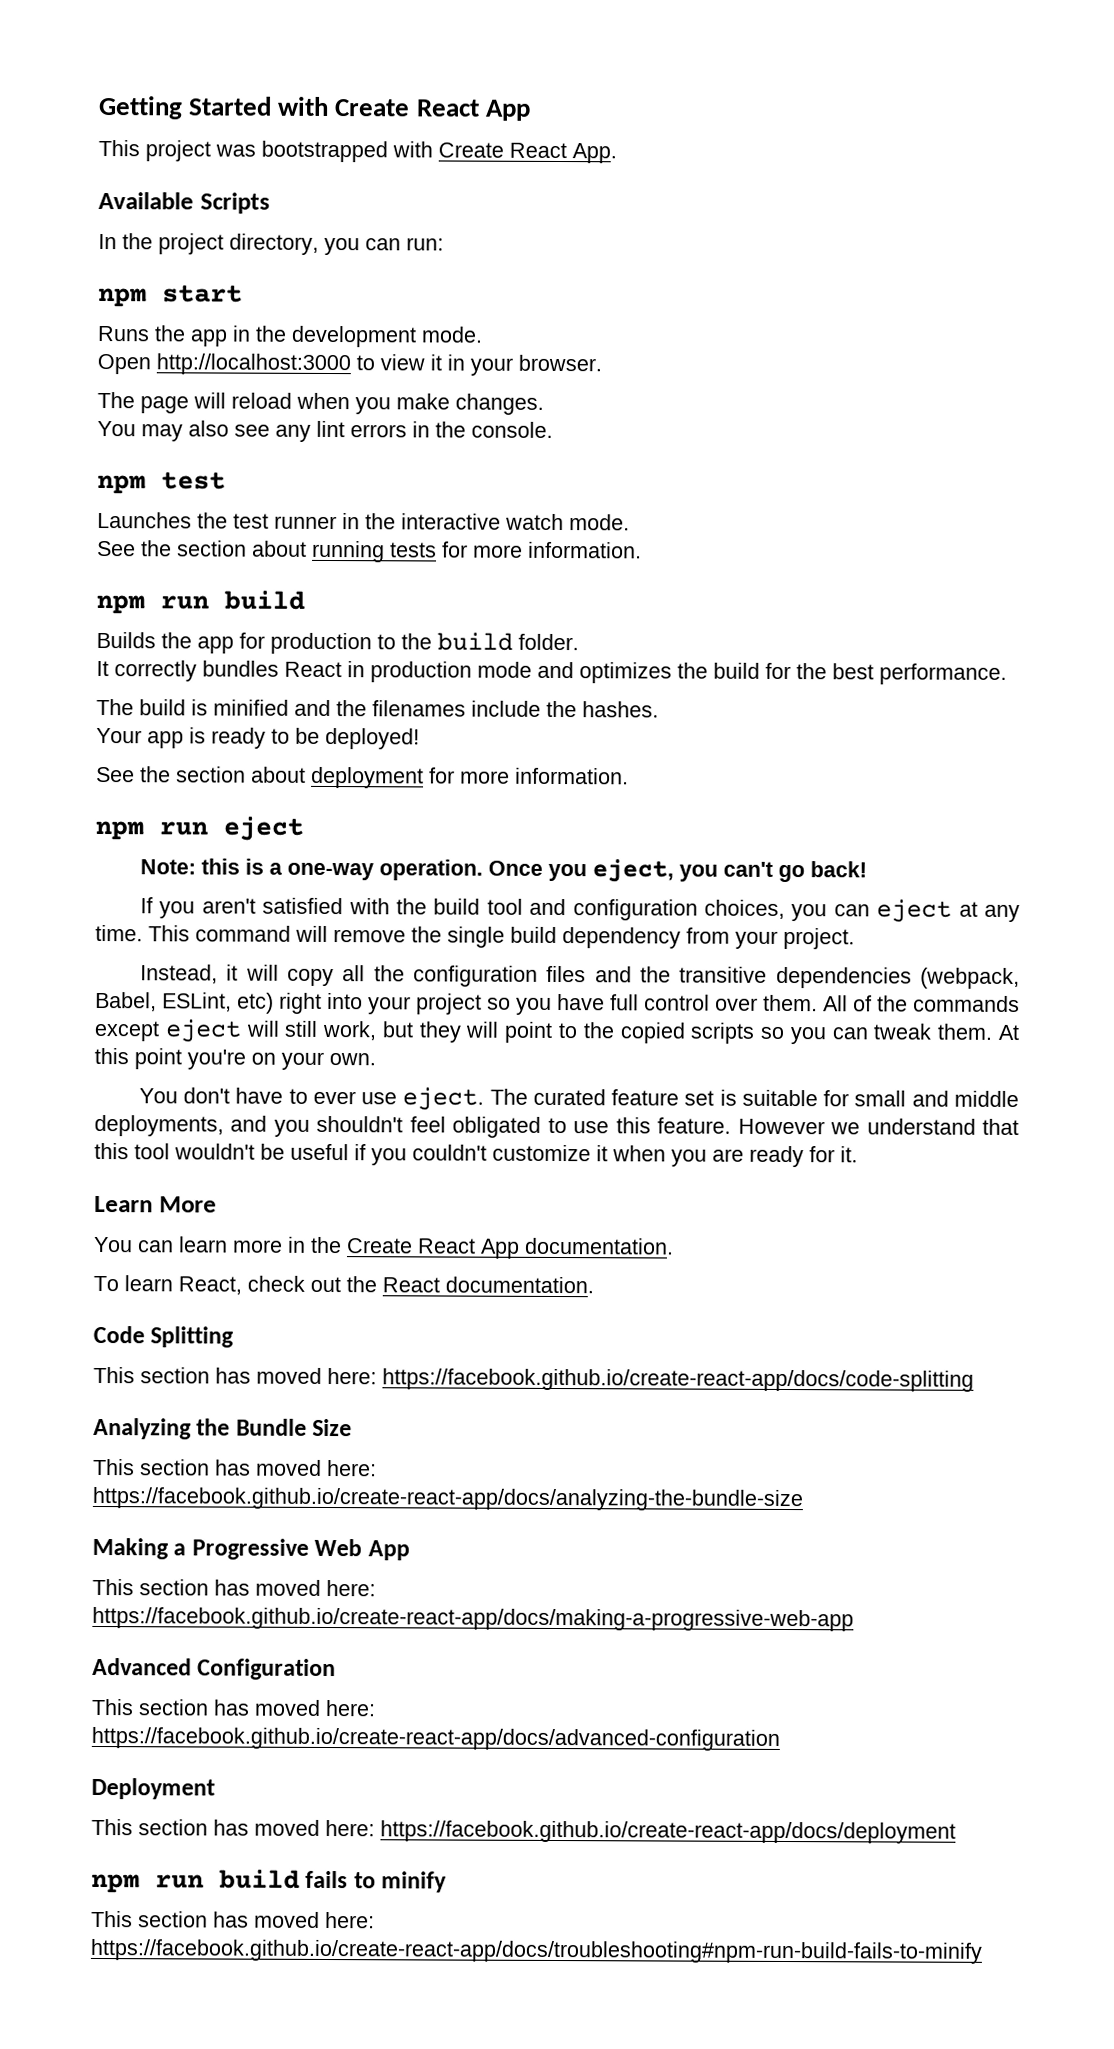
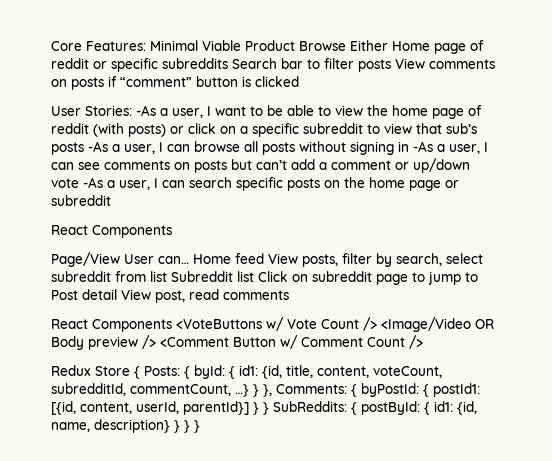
[98,95,531,121] [98,139,617,164] [98,191,270,214] [98,233,444,256] [98,285,243,308] [97,325,483,348] [97,353,602,376] [97,391,544,415] [97,420,553,442] [97,472,226,495] [97,511,630,531] [97,540,642,563] [96,590,305,615] [96,631,579,655] [96,660,1007,685] [96,698,659,718] [96,727,420,750] [96,766,629,789] [95,816,304,841] [139,858,867,883] [139,897,1021,923] [95,924,855,950] [139,964,1020,990] [95,991,1020,1015] [94,1019,1021,1045] [94,1047,376,1070] [138,1087,1020,1111] [94,1114,1019,1138] [94,1142,858,1168] [94,1195,217,1213] [94,1236,674,1259] [93,1275,594,1295] [93,1325,235,1348] [93,1366,974,1392] [93,1417,353,1440] [93,1458,377,1477] [92,1486,803,1512] [92,1537,410,1561] [92,1578,376,1597] [92,1606,854,1632] [92,1657,337,1681] [91,1698,376,1717] [91,1726,780,1751] [91,1777,215,1800] [91,1818,956,1844] [91,1869,448,1894] [91,1910,375,1929] [90,1938,982,1964] Getting Started with Create React App // This project was bootstrapped with Create React App. // Available Scripts // In the project directory, you can run: // npm start // Runs the app in the development mode. // Open http://localhost:3000 to view it in your browser. // The page will reload when you make changes. // You may also see any lint errors in the console. // npm test // Launches the test runner in the interactive watch mode. // See the section about running tests for more information. // npm run build // Builds the app for production to the build folder. // It correctly bundles React in production mode and optimizes the build for the best performance. // The build is minified and the filenames include the hashes. // Your app is ready to be deployed! // See the section about deployment for more information. // npm run eject // Note: this is a one-way operation. Once you eject, you can't go back! // If you aren't satisfied with the build tool and configuration choices, you can eject at any time. This command will remove the single build dependency from your project. // Instead, it will copy all the configuration files and the transitive dependencies (webpack, Babel, ESLint, etc) right into your project so you have full control over them. All of the commands except eject will still work, but they will point to the copied scripts so you can tweak them. At this point you're on your own. // You don't have to ever use eject. The curated feature set is suitable for small and middle deployments, and you shouldn't feel obligated to use this feature. However we understand that this tool wouldn't be useful if you couldn't customize it when you are ready for it. // Learn More // You can learn more in the Create React App documentation. // To learn React, check out the React documentation. // Code Splitting // This section has moved here: https://facebook.github.io/create-react-app/docs/code-splitting // Analyzing the Bundle Size // This section has moved here: https://facebook.github.io/create-react-app/docs/analyzing-the-bundle-size // Making a Progressive Web App // This section has moved here: https://facebook.github.io/create-react-app/docs/making-a-progressive-web-app // Advanced Configuration // This section has moved here: https://facebook.github.io/create-react-app/docs/advanced-configuration // Deployment // This section has moved here: https://facebook.github.io/create-react-app/docs/deployment // npm run build fails to minify // This section has moved here: https://facebook.github.io/create-react-app/docs/troubleshooting#npm-run-build-fails-to-minify -> [51,40,484,54] [51,58,495,72] [51,76,299,90] [51,105,482,119] [51,123,477,137] [51,141,488,155] [51,158,470,173] [51,177,459,191] [51,195,111,206] [51,225,172,238] [51,252,483,267] [51,271,478,285] [51,289,289,303] [51,317,494,332] [51,335,423,350] [51,365,442,379] [51,383,480,397] [51,401,477,415] [51,419,200,433] Core Features: Minimal Viable Product Browse Either Home page of reddit or specific subreddits Search bar to filter posts View comments on posts if “comment” button is clicked // User Stories: -As a user, I want to be able to view the home page of reddit (with posts) or click on a specific subreddit to view that sub’s posts -As a user, I can browse all posts without signing in -As a user, I can see comments on posts but can’t add a comment or up/down vote -As a user, I can search specific posts on the home page or subreddit // React Components // Page/View User can… Home feed View posts, filter by search, select subreddit from list Subreddit list Click on subreddit page to jump to Post detail View post, read comments // React Components <VoteButtons w/ Vote Count /> <Image/Video OR Body preview /> <Comment Button w/ Comment Count /> // Redux Store { Posts: { byId: { id1: {id, title, content, voteCount, subredditId, commentCount, …} } }, Comments: { byPostId: { postId1: [{id, content, userId, parentId}] } } SubReddits: { postById: { id1: {id, name, description} } } }

